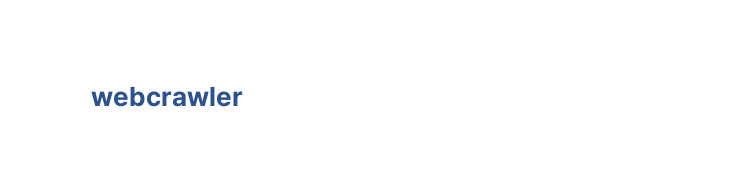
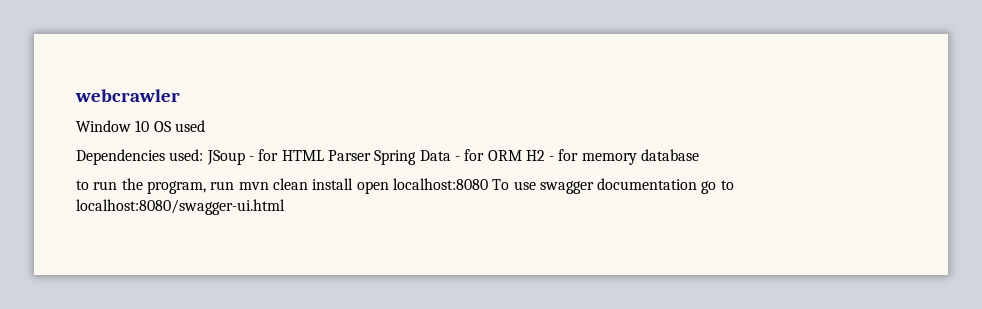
(243, 96) none -> [76,120,205,132] [76,149,700,165] [76,178,734,194] [76,199,285,215] // Window 10 OS used // Dependencies used: JSoup - for HTML Parser Spring Data - for ORM H2 - for memory database // to run the program, run mvn clean install open localhost:8080 To use swagger documentation go to localhost:8080/swagger-ui.html

